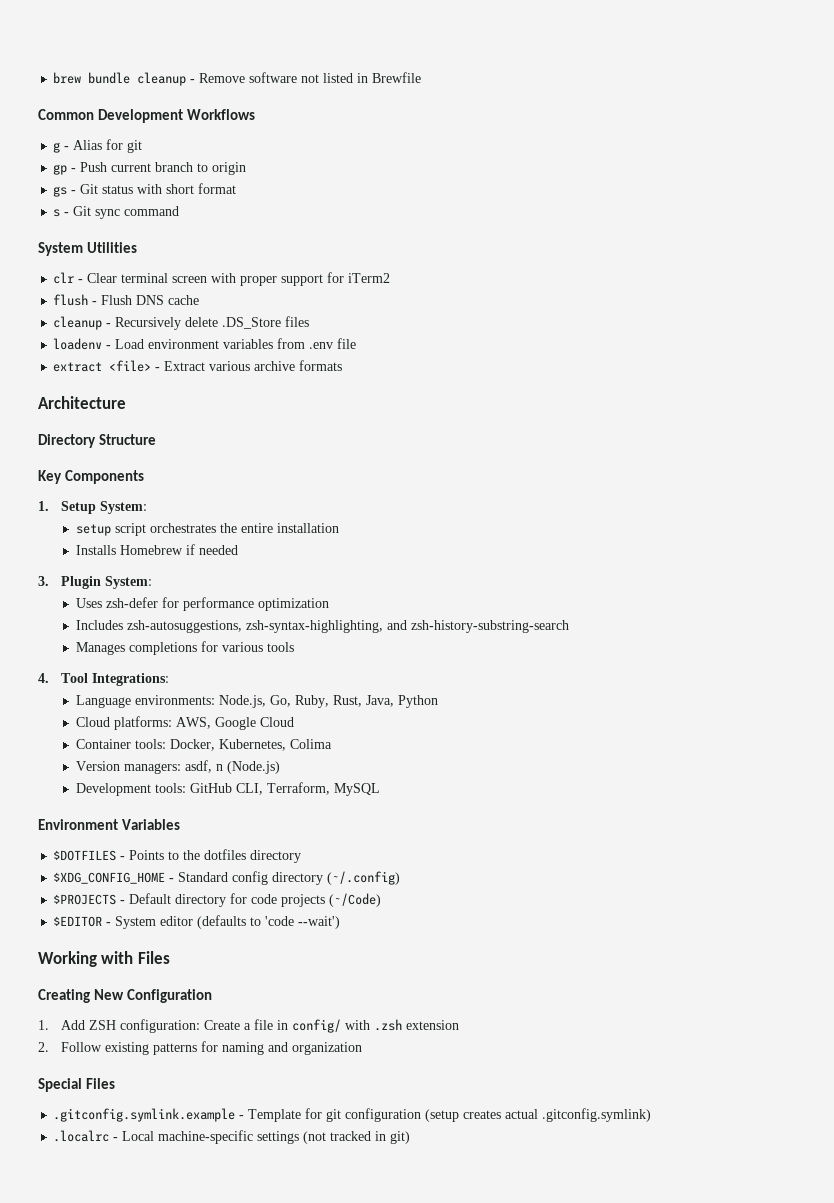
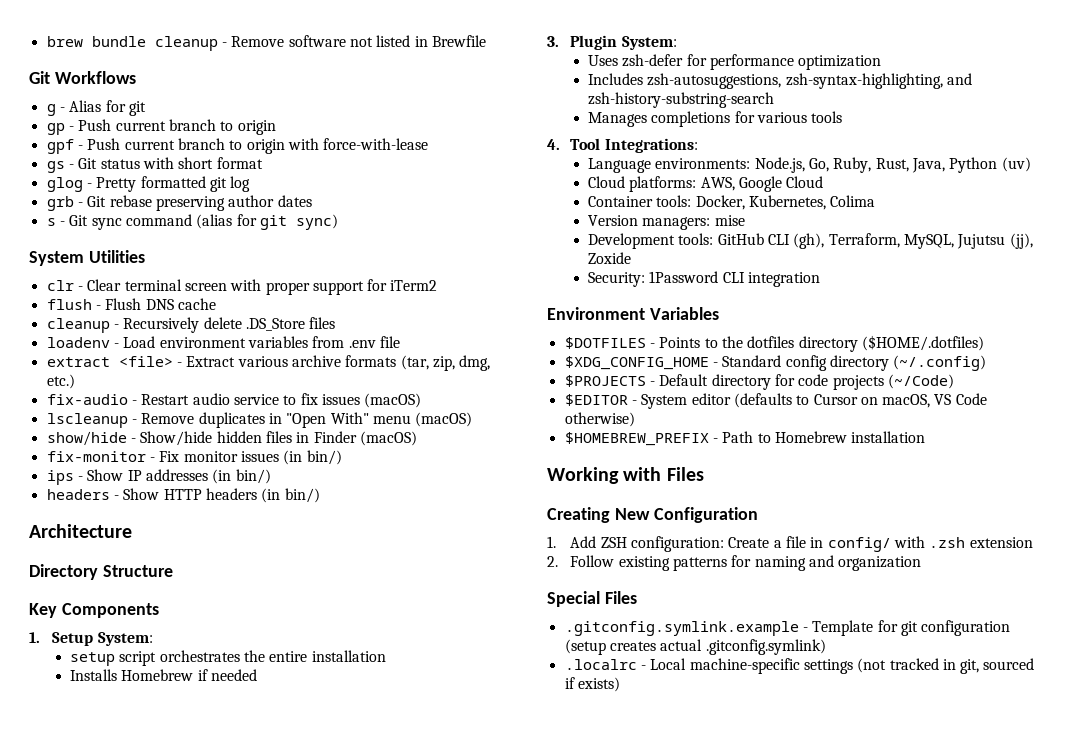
[38,109,184,123] Common Development -> [29,71,50,84] Git
(247, 168) none -> [46,138,429,154] // gpf - Push current branch to origin with force-with-lease
(237, 188) none -> [46,176,251,192] [46,195,312,211] // glog - Pretty formatted git log // grb - Git rebase preserving author dates
(180, 211) none -> [196,214,338,230] (alias for git sync)
(343, 365) none -> [400,355,491,371] [46,374,75,389] [46,393,422,408] [46,412,473,428] [46,431,417,446] [46,450,342,465] [46,469,271,485] [46,488,320,503] (tar, zip, dmg, etc.) // fix-audio - Restart audio service to fix issues (macOS) // lscleanup - Remove duplicates in "Open With" menu (macOS) // show/hide - Show/hide hidden files in Finder (macOS) // fix-monitor - Fix monitor issues (in bin/) // ips - Show IP addresses (in bin/) // headers - Show HTTP headers (in bin/)
(439, 701) none -> [1001,157,1031,172] (uv)
[185,760,281,774] asdf, n (Node.js) -> [714,215,745,226] mise
[236,782,381,796] CLI, Terraform, MySQL -> [768,233,1033,249] [588,252,632,264] [588,271,821,287] CLI (gh), Terraform, MySQL, Jujutsu (jj), Zoxide // Security: 1Password CLI integration
(302, 856) none -> [861,335,984,351] ($HOME/.dotfiles)
[265,916,341,929] 'code --wait') -> [813,393,987,408] [564,412,635,427] [564,431,926,446] Cursor on macOS, VS Code otherwise) // $HOMEBREW_PREFIX - Path to Homebrew installation
[390,1131,411,1144] git) -> [960,658,1035,674] [564,677,620,692] git, sourced if exists)

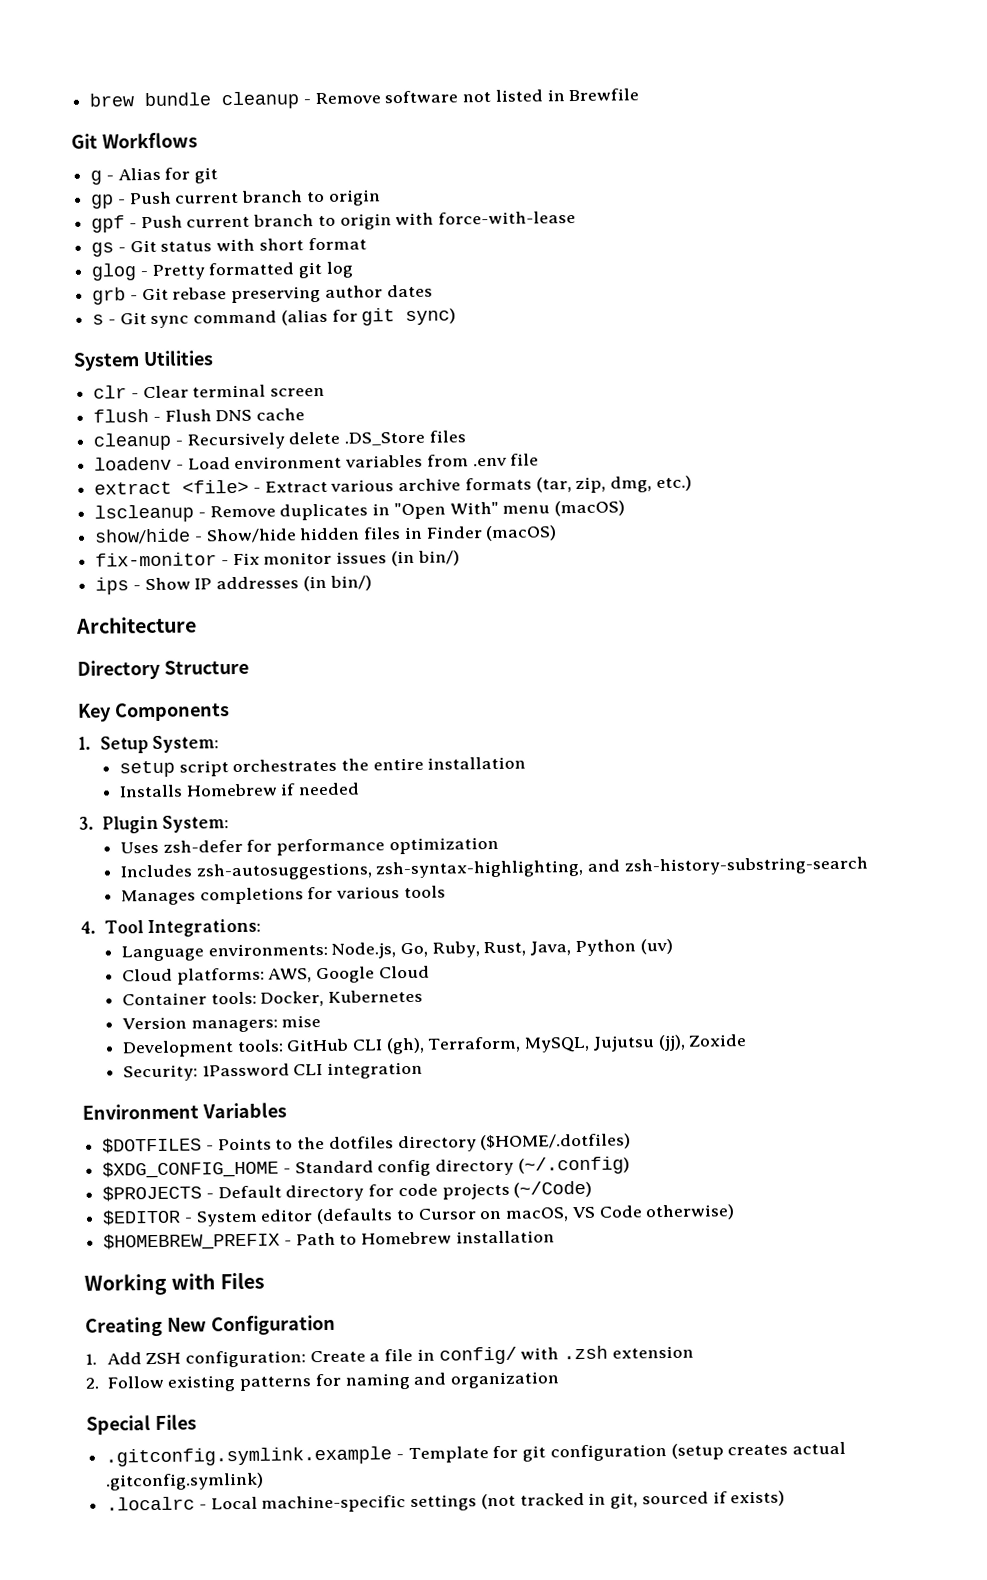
[230,279,438,295] with proper support for iTerm2 -> (326, 392) none
[46,393,422,408] // fix-audio - Restart audio service to fix issues (macOS) -> (692, 483) none
[46,488,320,503] // headers - Show HTTP headers (in bin/) -> (372, 583) none
[749,195,876,210] Kubernetes, Colima -> [328,989,424,1003] Kubernetes

